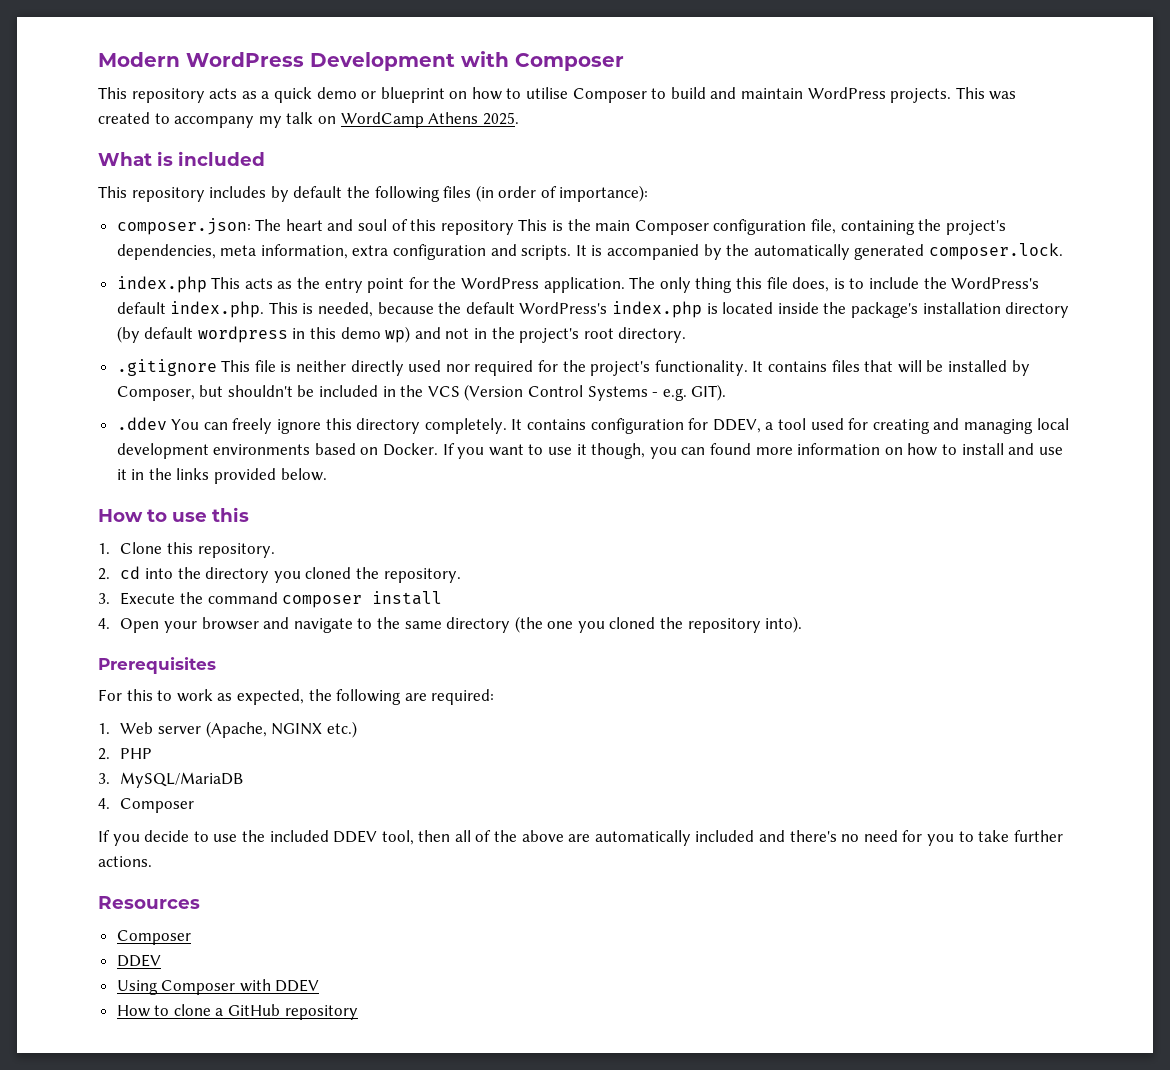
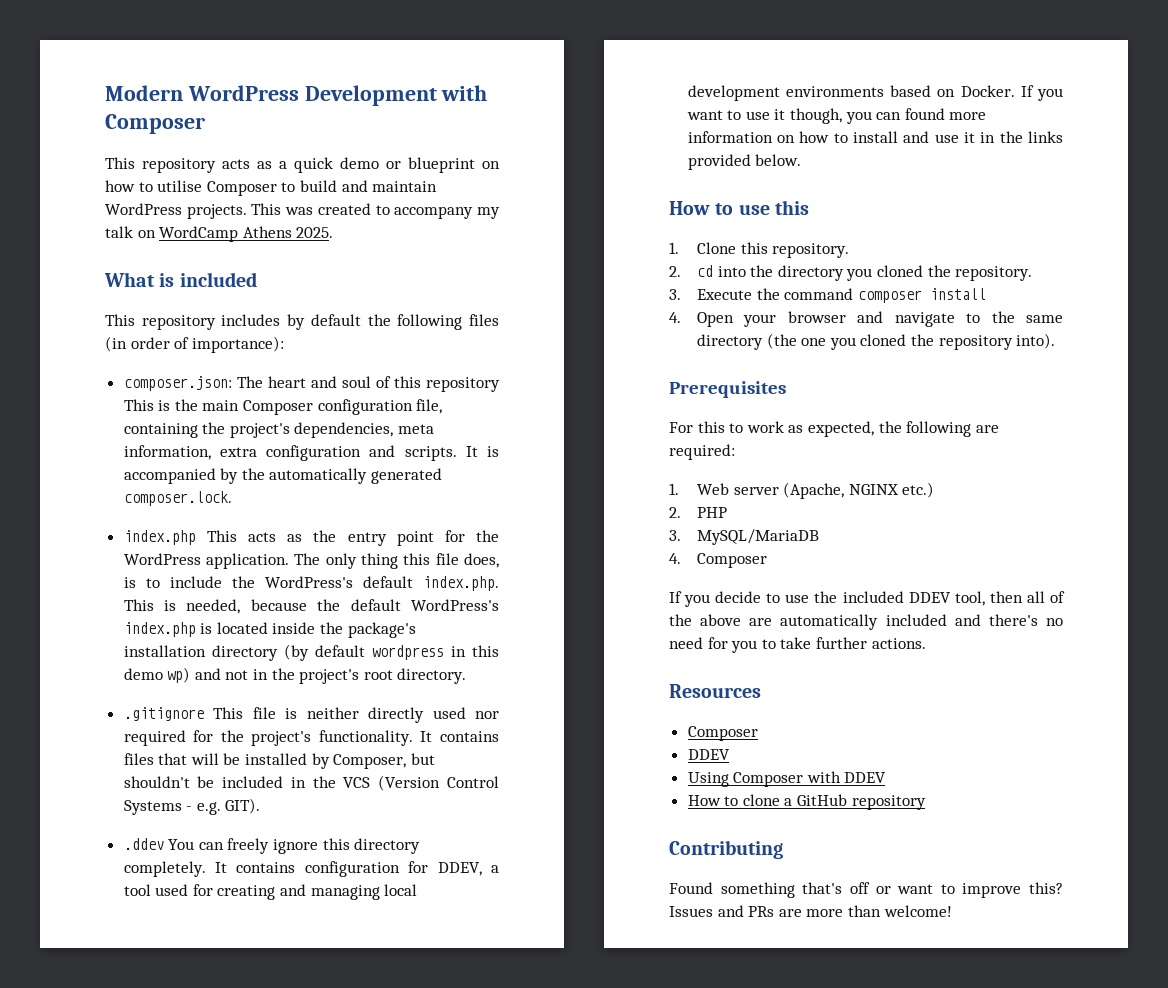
(358, 1012) none -> [669,840,783,859] [669,882,1063,898] [669,905,952,917] // Contributing // Found something that's off or want to improve this? Issues and PRs are more than welcome!

